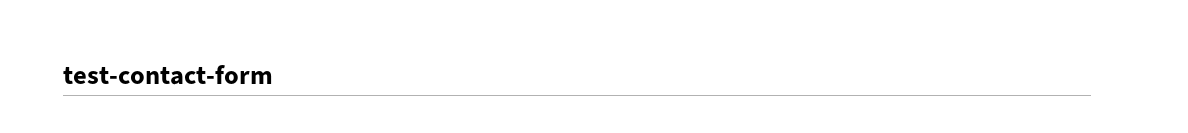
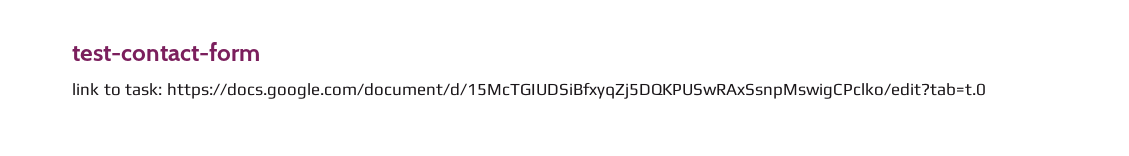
(273, 75) none -> [72,82,986,99] // link to task: https://docs.google.com/document/d/15McTGIUDSiBfxyqZj5DQKPUSwRAxSsnpMswigCPclko/edit?tab=t.0

